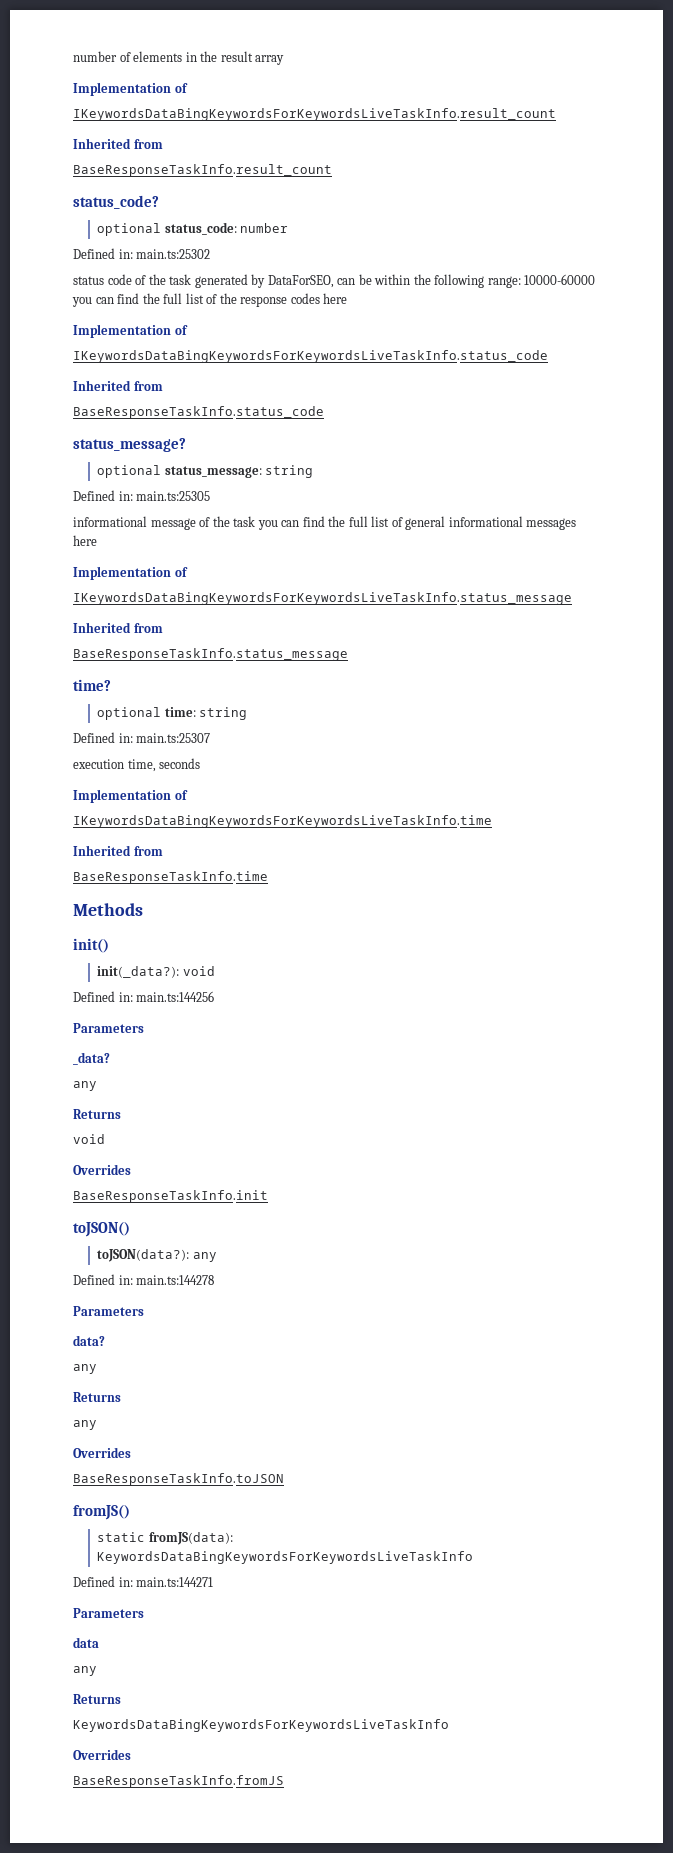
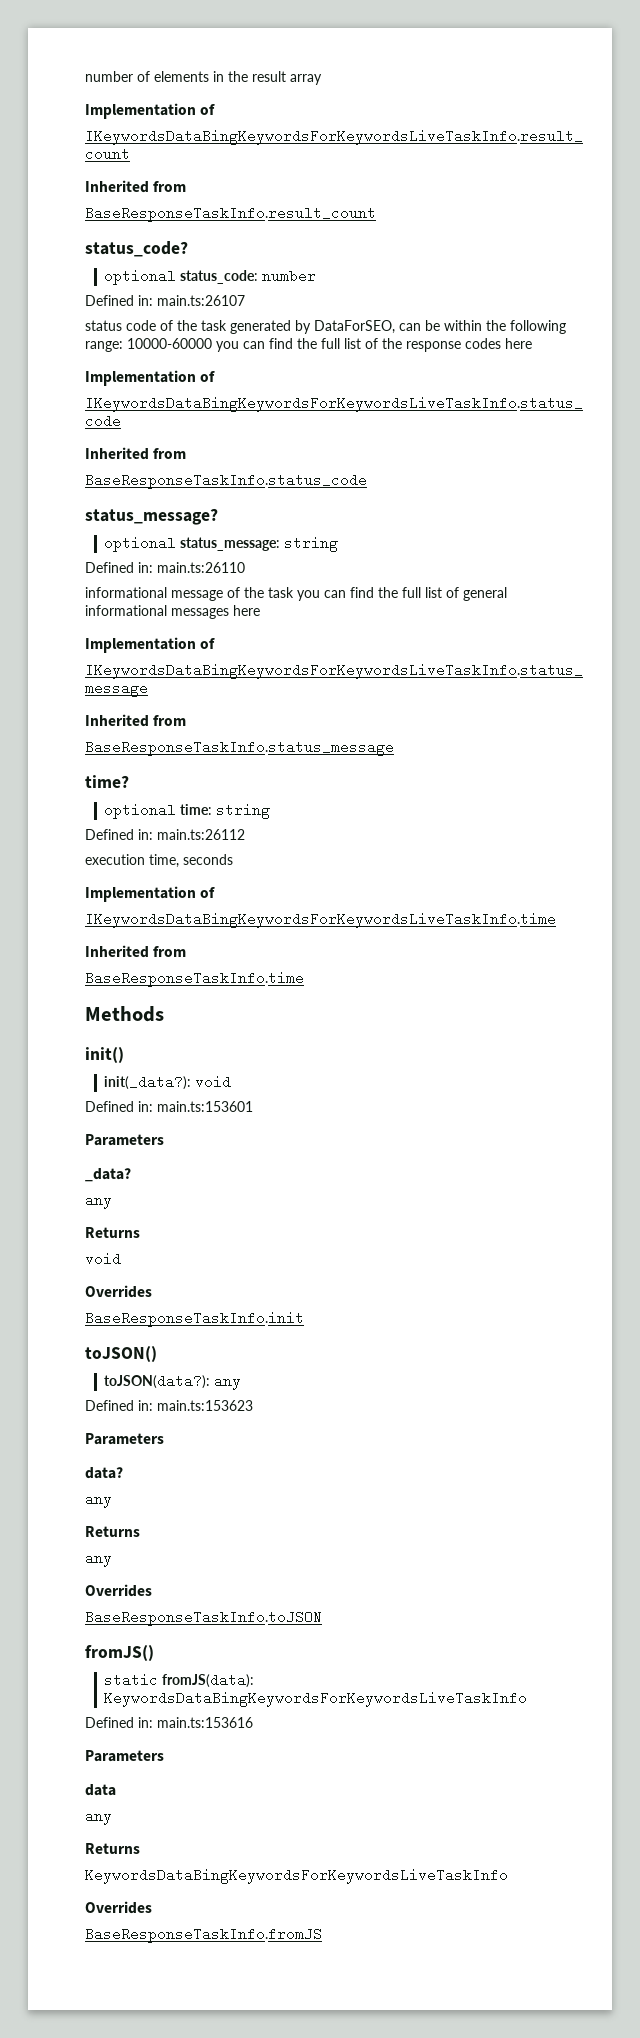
[136,249,211,259] main.ts:25302 -> [157,295,245,306] main.ts:26107
[136,491,211,501] main.ts:25305 -> [157,562,245,573] main.ts:26110
[136,733,211,743] main.ts:25307 -> [157,829,245,840] main.ts:26112
[136,991,215,1002] main.ts:144256 -> [157,1101,253,1112] main.ts:153601
[136,1275,215,1285] main.ts:144278 -> [157,1400,253,1411] main.ts:153623
[136,1577,214,1587] main.ts:144271 -> [157,1717,253,1728] main.ts:153616

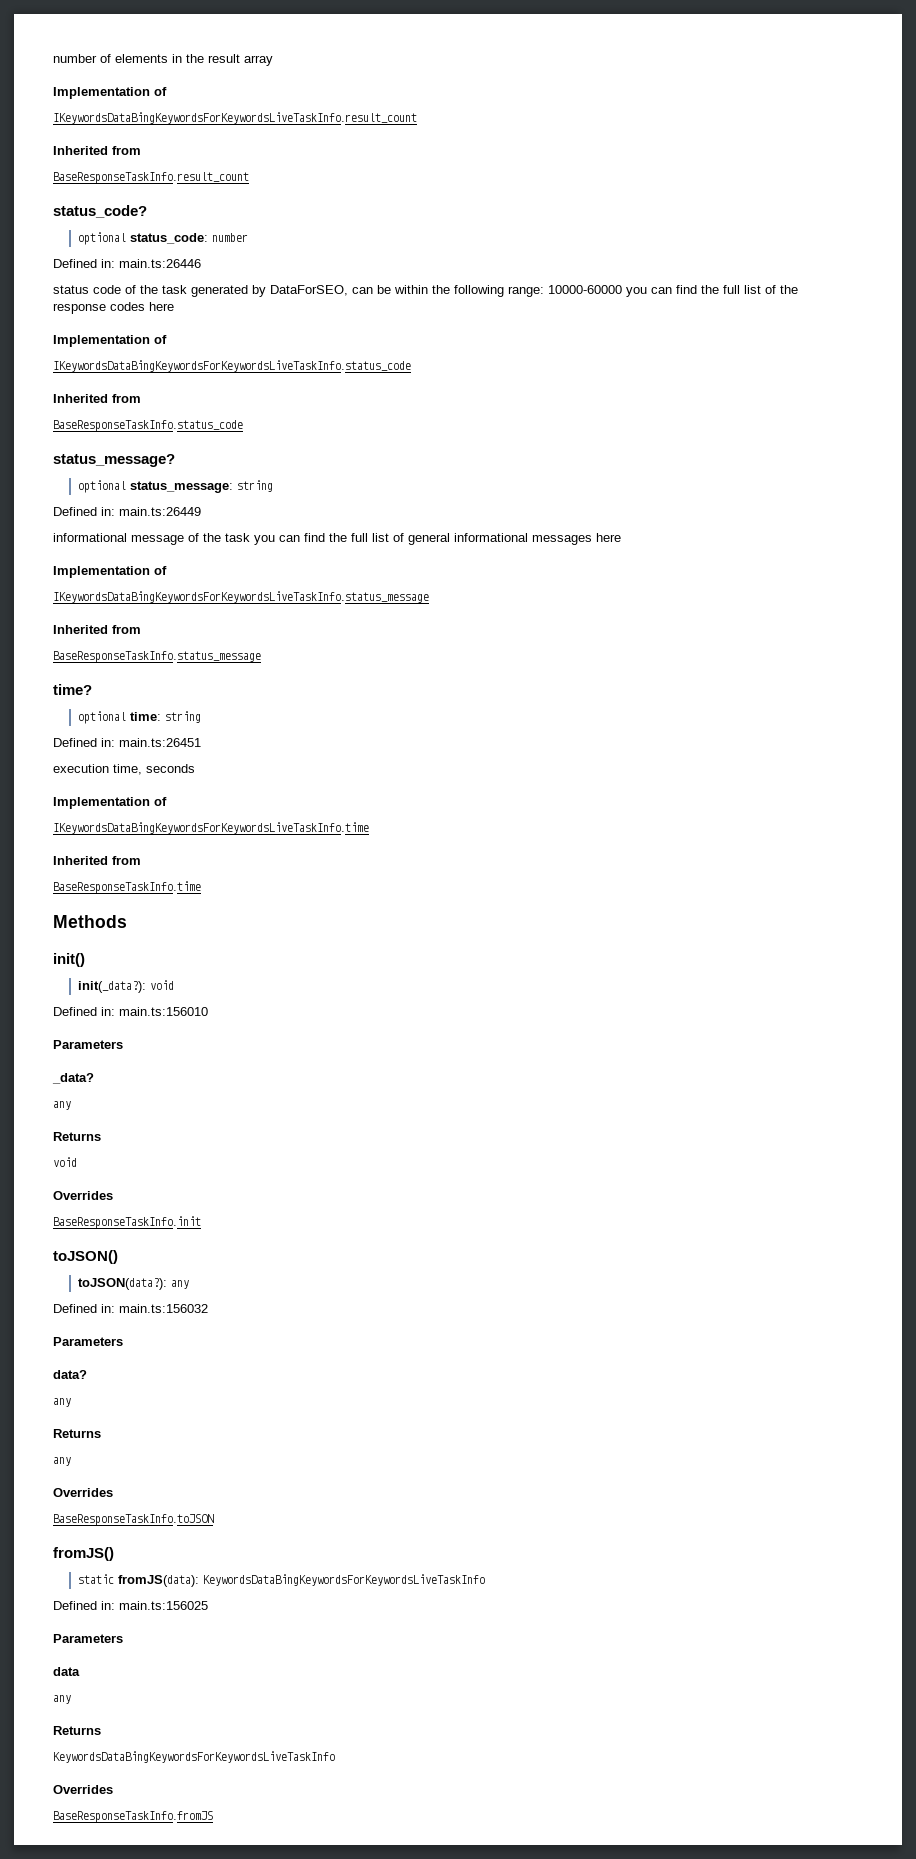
[157,295,245,306] main.ts:26107 -> [119,259,201,268] main.ts:26446
[157,562,245,573] main.ts:26110 -> [119,507,201,516] main.ts:26449
[157,829,245,840] main.ts:26112 -> [119,738,201,747] main.ts:26451
[157,1101,253,1112] main.ts:153601 -> [119,1007,208,1016] main.ts:156010
[157,1400,253,1411] main.ts:153623 -> [119,1304,208,1313] main.ts:156032
[157,1717,253,1728] main.ts:153616 -> [119,1601,208,1610] main.ts:156025

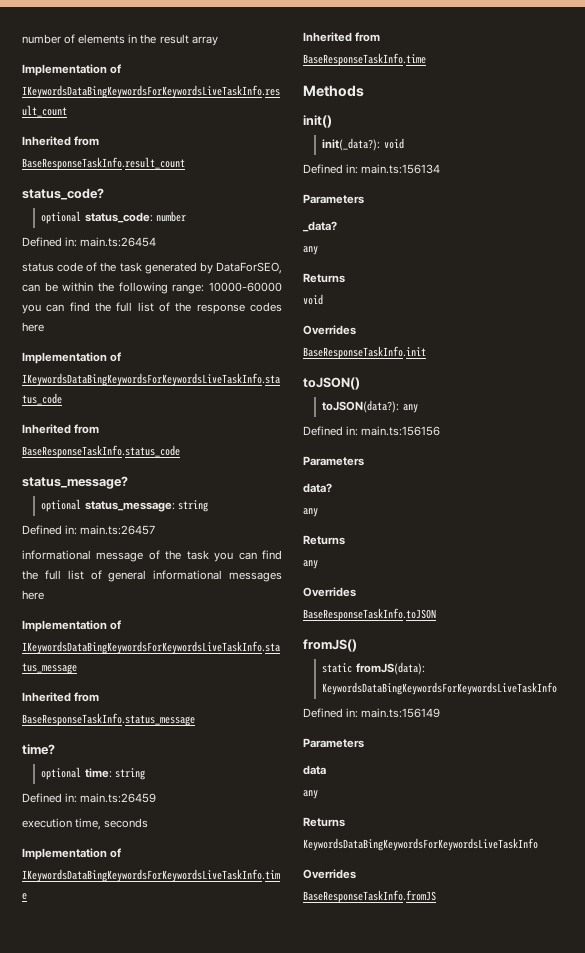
[119,259,201,268] main.ts:26446 -> [80,237,157,247] main.ts:26454
[119,507,201,516] main.ts:26449 -> [80,525,156,535] main.ts:26457
[119,738,201,747] main.ts:26451 -> [80,793,157,803] main.ts:26459
[119,1007,208,1016] main.ts:156010 -> [361,164,441,174] main.ts:156134
[119,1304,208,1313] main.ts:156032 -> [361,426,441,436] main.ts:156156
[119,1601,208,1610] main.ts:156025 -> [361,708,441,718] main.ts:156149

